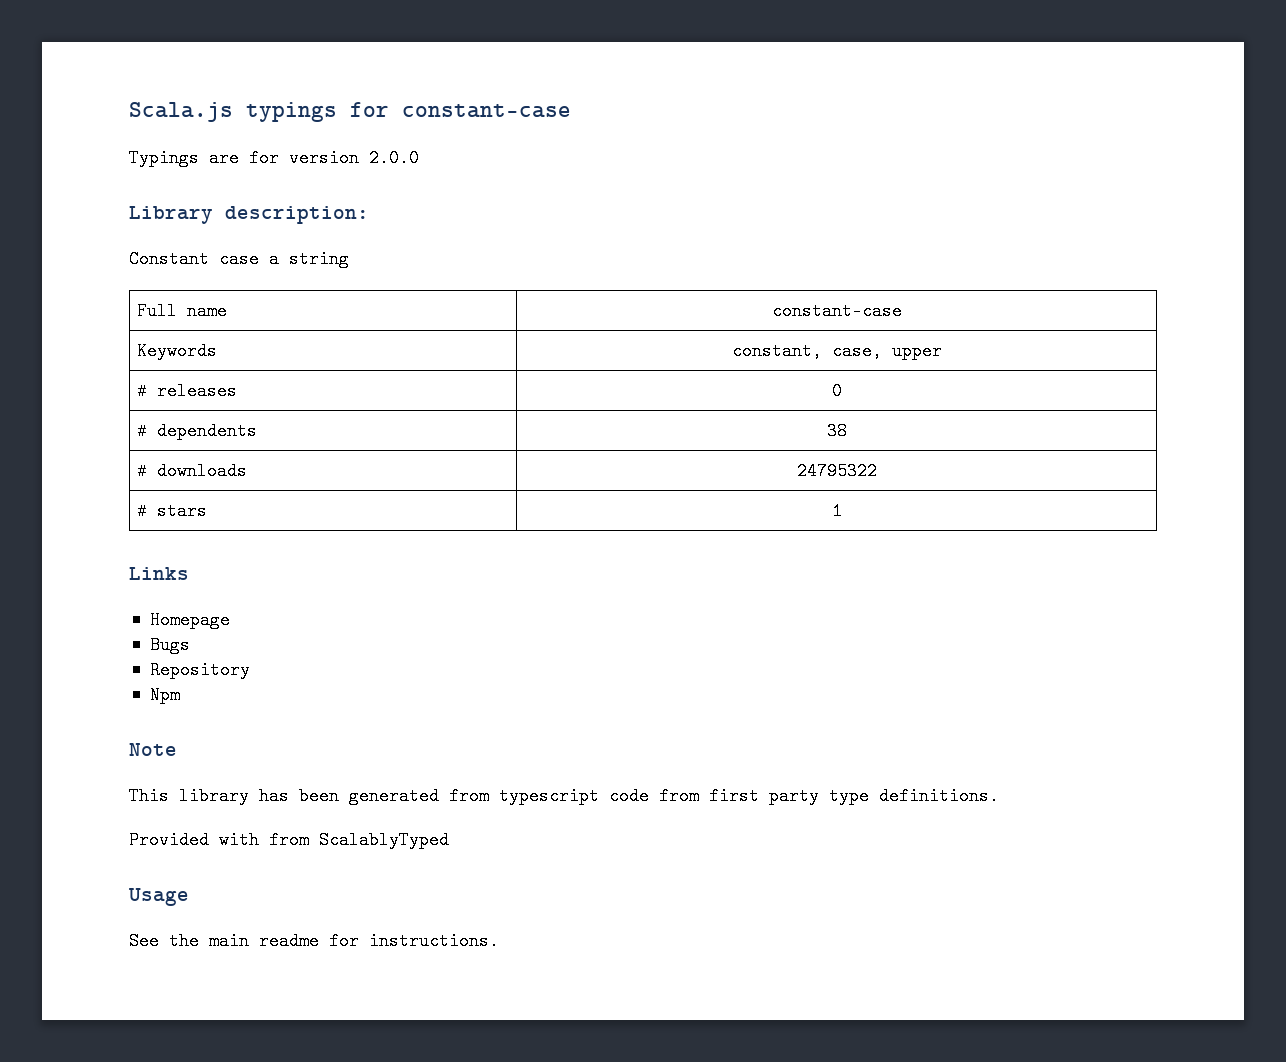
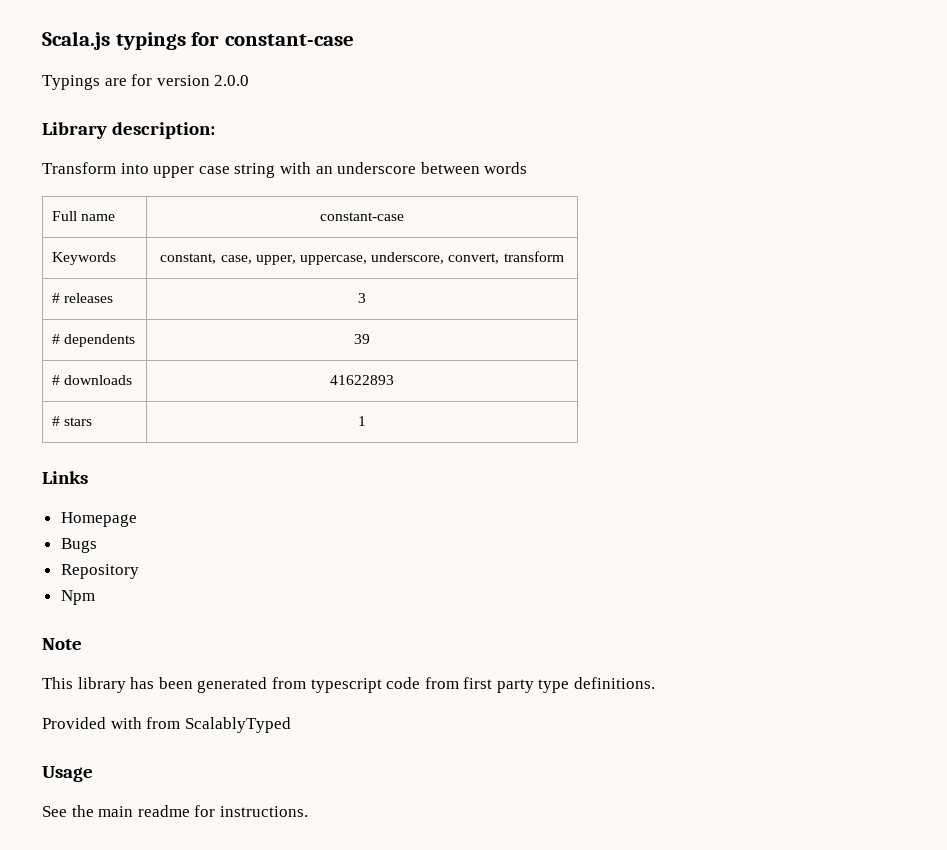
[129,250,349,268] Constant case a string -> [42,162,528,178] Transform into upper case string with an underscore between words
[891,342,942,360] upper -> [255,251,564,265] upper, uppercase, underscore, convert, transform
[831,382,842,400] 0 -> [358,293,366,303] 3
[826,422,847,440] 38 -> [354,334,370,344] 39
[796,462,877,480] 24795322 -> [330,375,394,385] 41622893

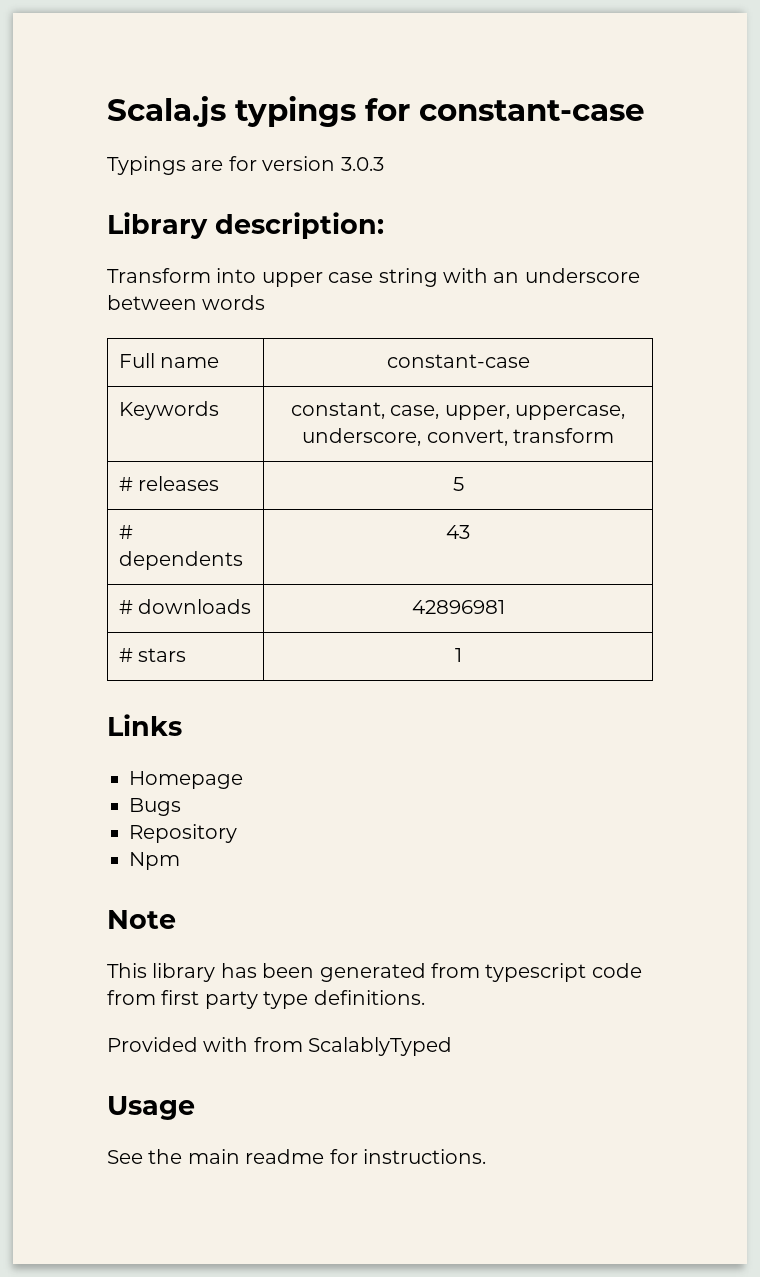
[214,75,250,86] 2.0.0 -> [340,157,384,171] 3.0.3
[358,293,366,303] 3 -> [452,477,464,491] 5
[354,334,370,344] 39 -> [445,525,470,539] 43
[330,375,394,385] 41622893 -> [411,600,505,614] 42896981

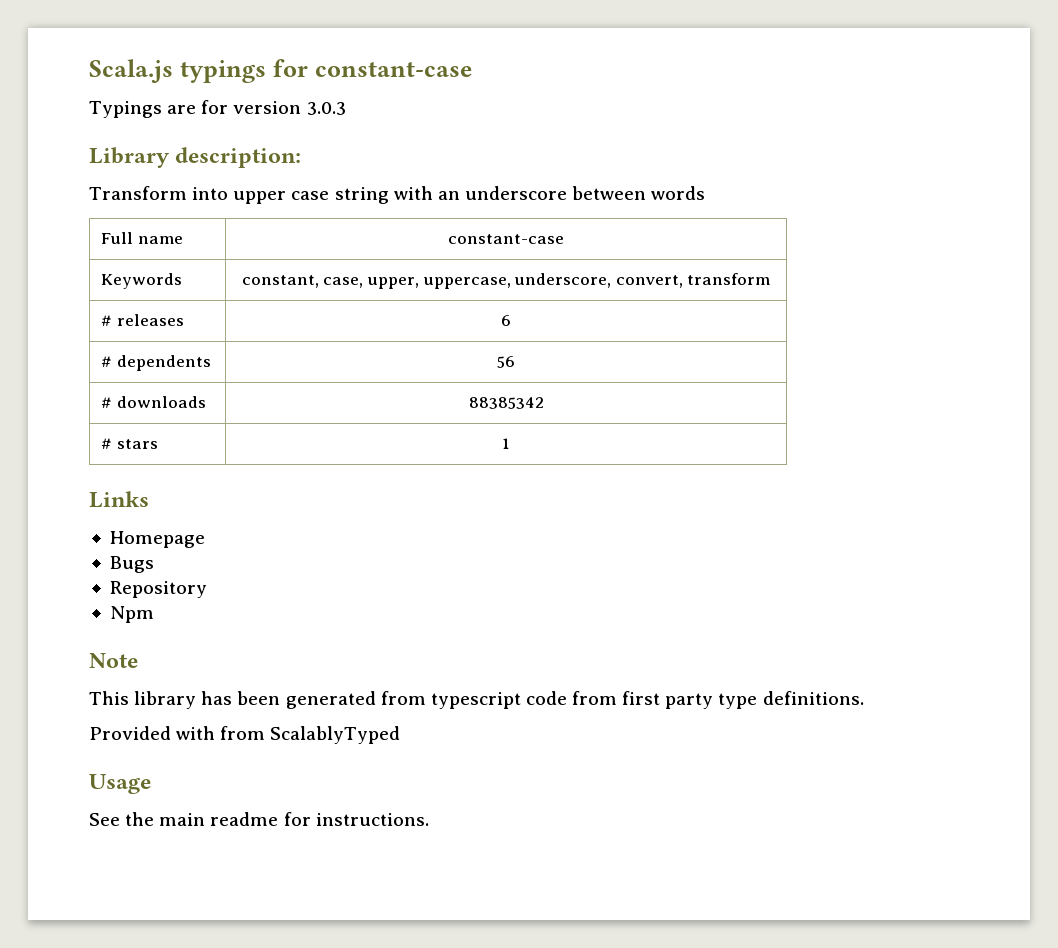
[452,477,464,491] 5 -> [501,315,511,326] 6
[445,525,470,539] 43 -> [497,356,515,368] 56
[411,600,505,614] 42896981 -> [468,397,544,409] 88385342

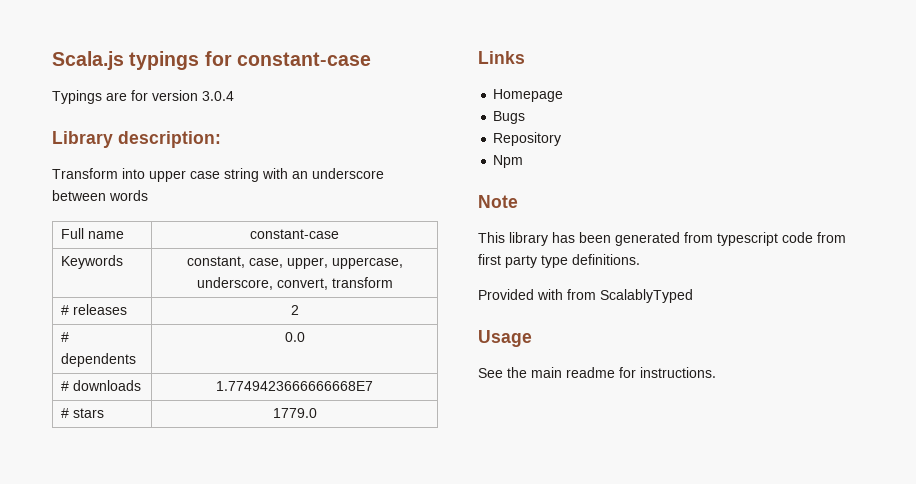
[306,102,346,115] 3.0.3 -> [202,91,234,101] 3.0.4
[501,315,511,326] 6 -> [290,305,299,315] 2
[497,356,515,368] 56 -> [284,332,305,342] 0.0
[468,397,544,409] 88385342 -> [216,381,373,391] 1.7749423666666668E7
[502,438,510,449] 1 -> [272,408,317,418] 1779.0

